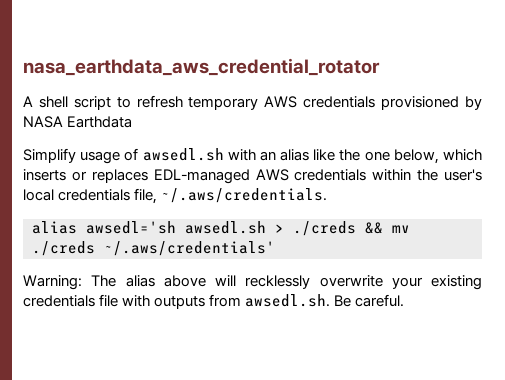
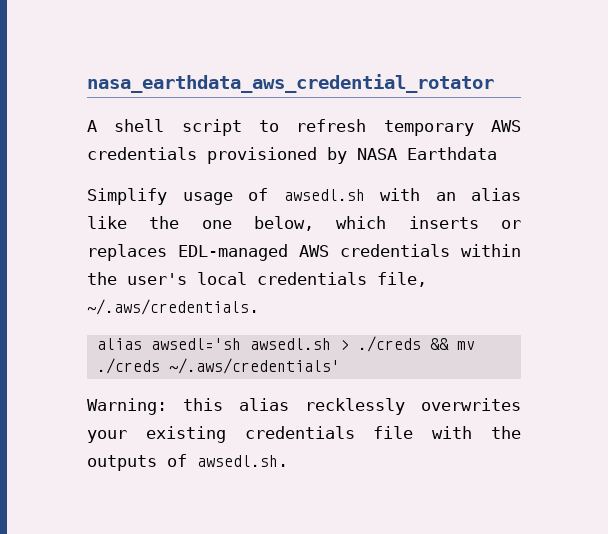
[91,275,383,289] The alias above will recklessly overwrite -> [183,398,521,415] this alias recklessly overwrites
[154,294,405,309] outputs from awsedl.sh. Be careful. -> [491,426,521,439] [87,454,288,471] the outputs of awsedl.sh.

